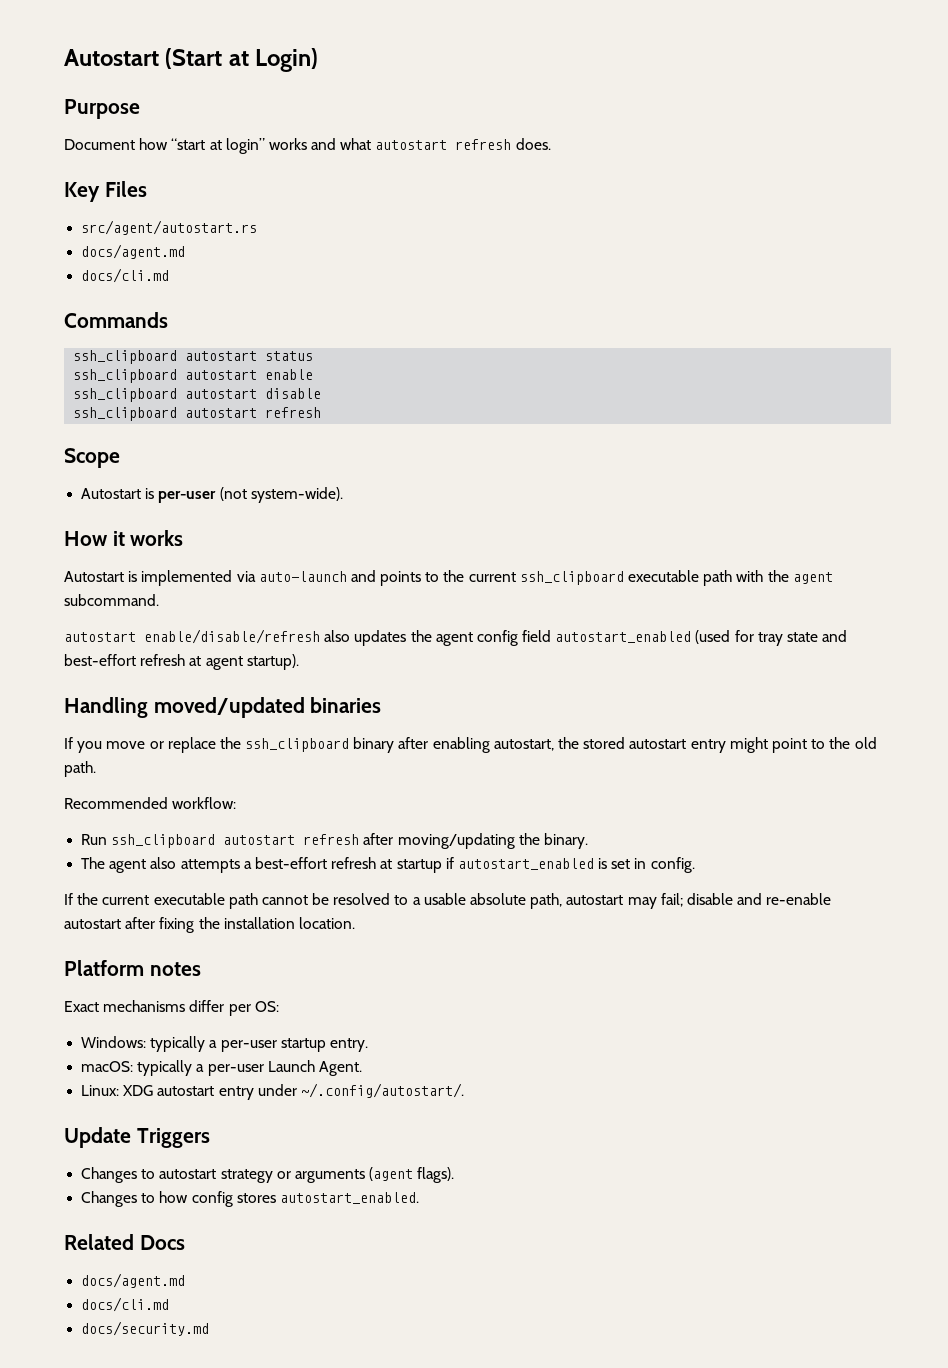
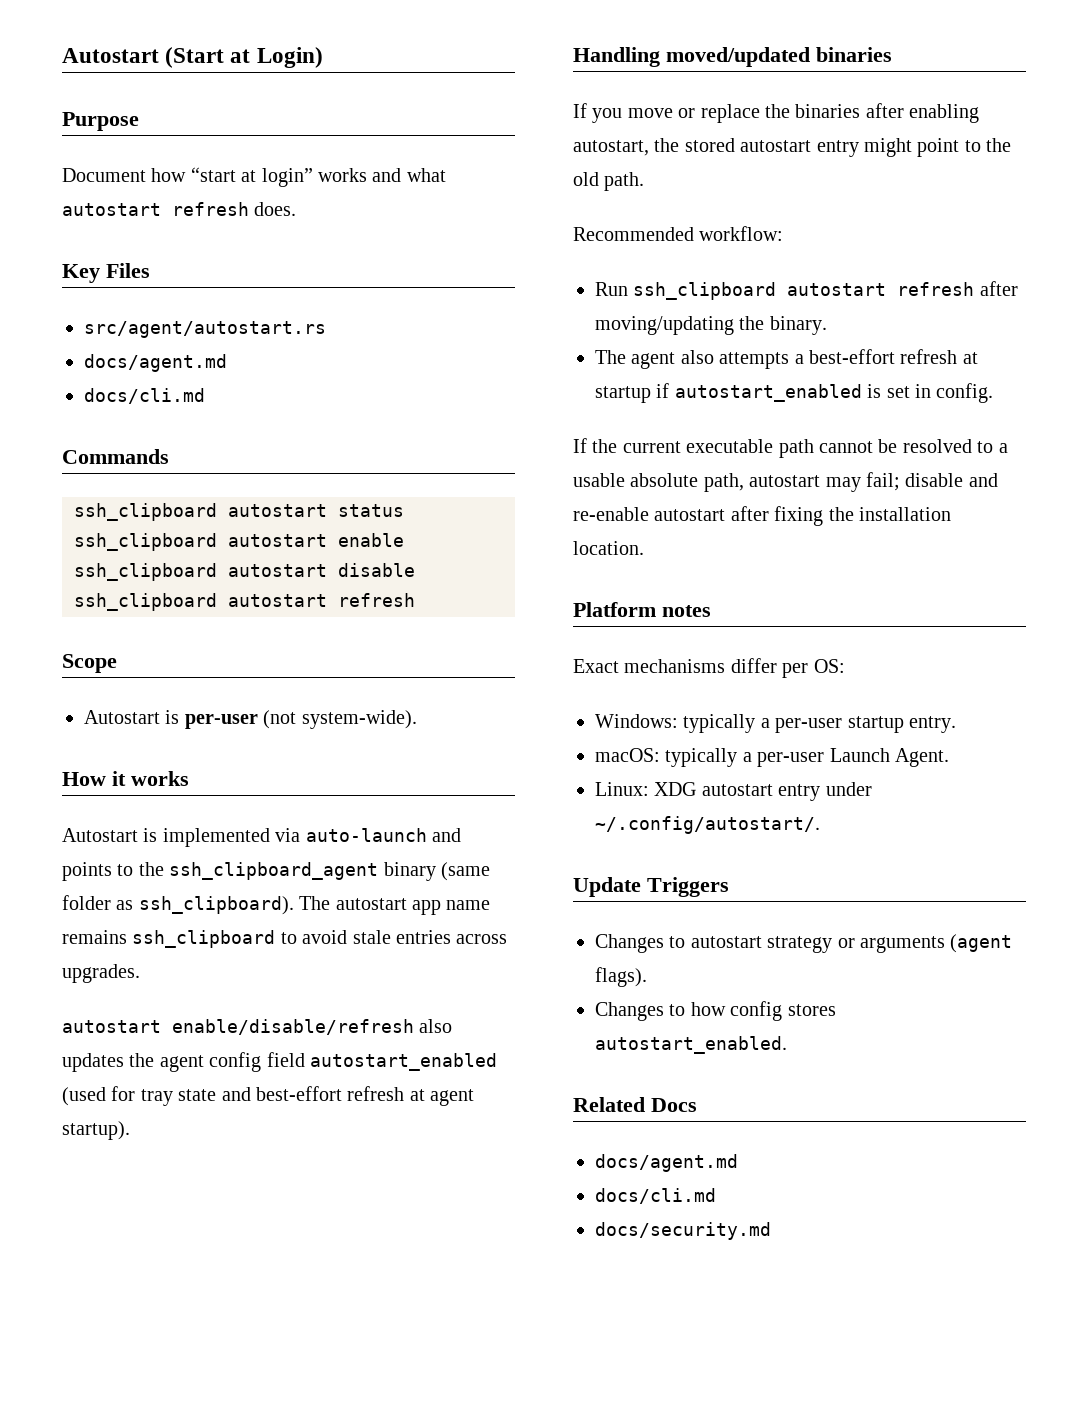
[468,570,833,586] [64,594,159,606] current ssh_clipboard executable path with the agent subcommand. -> [169,862,490,881] [62,895,491,915] [62,930,508,948] [62,964,140,983] ssh_clipboard_agent binary (same folder as ssh_clipboard). The autostart app name remains ssh_clipboard to avoid stale entries across upgrades.
[245,737,395,753] ssh_clipboard binary -> [795,104,861,118] binaries

